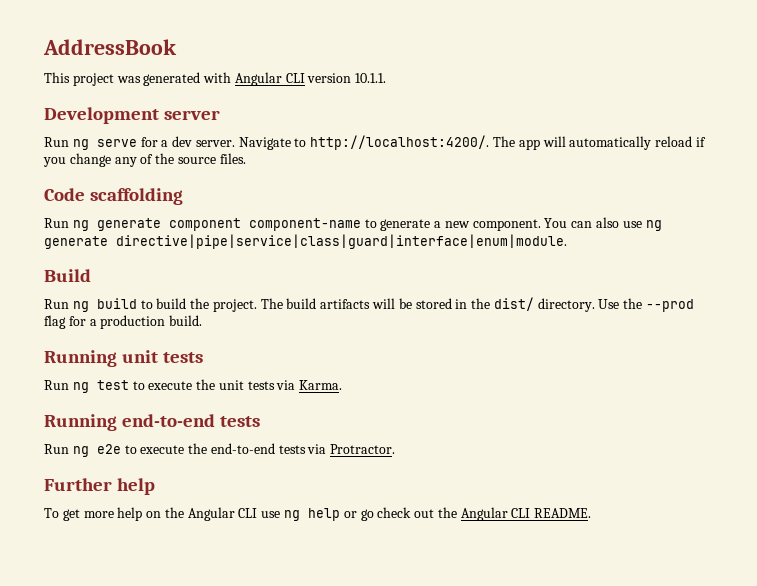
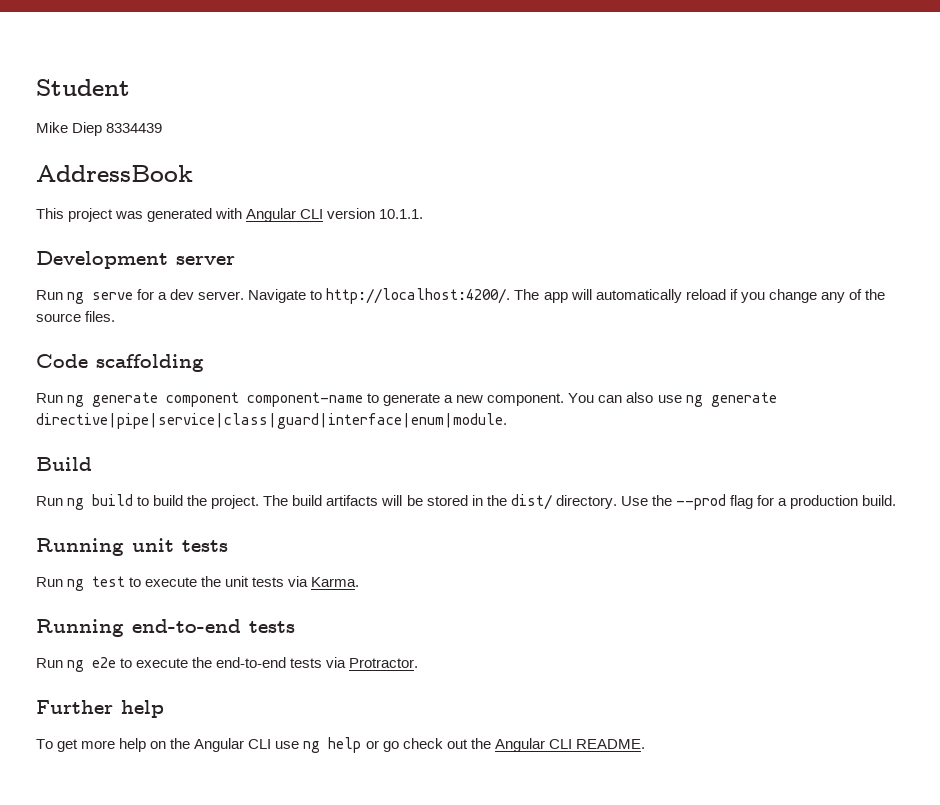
(43, 47) none -> [36,79,130,96] [36,122,163,136] Student // Mike Diep 8334439 //

